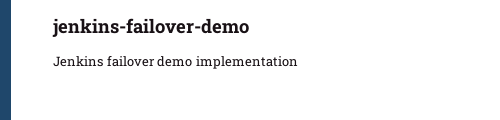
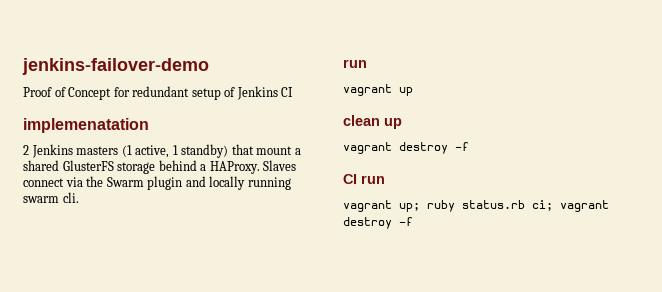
[53,55,298,69] Jenkins failover demo implementation -> [23,86,294,100] [23,118,149,133] [23,144,301,158] [23,160,297,174] [23,176,291,190] [23,192,79,203] [343,59,367,68] [343,84,413,96] [343,115,402,129] [343,142,469,154] [343,174,385,184] [343,200,609,212] [343,217,413,229] Proof of Concept for redundant setup of Jenkins CI // implemenatation // 2 Jenkins masters (1 active, 1 standby) that mount a shared GlusterFS storage behind a HAProxy. Slaves connect via the Swarm plugin and locally running swarm cli. // run // vagrant up // clean up // vagrant destroy -f // CI run // vagrant up; ruby status.rb ci; vagrant destroy -f

